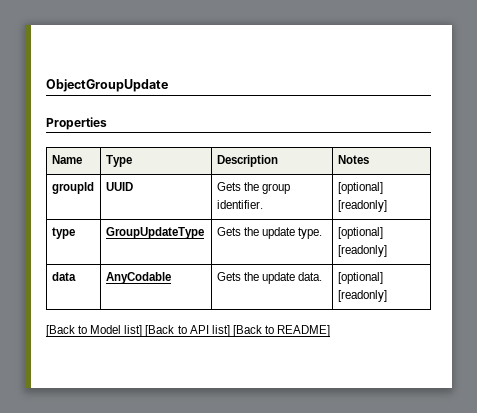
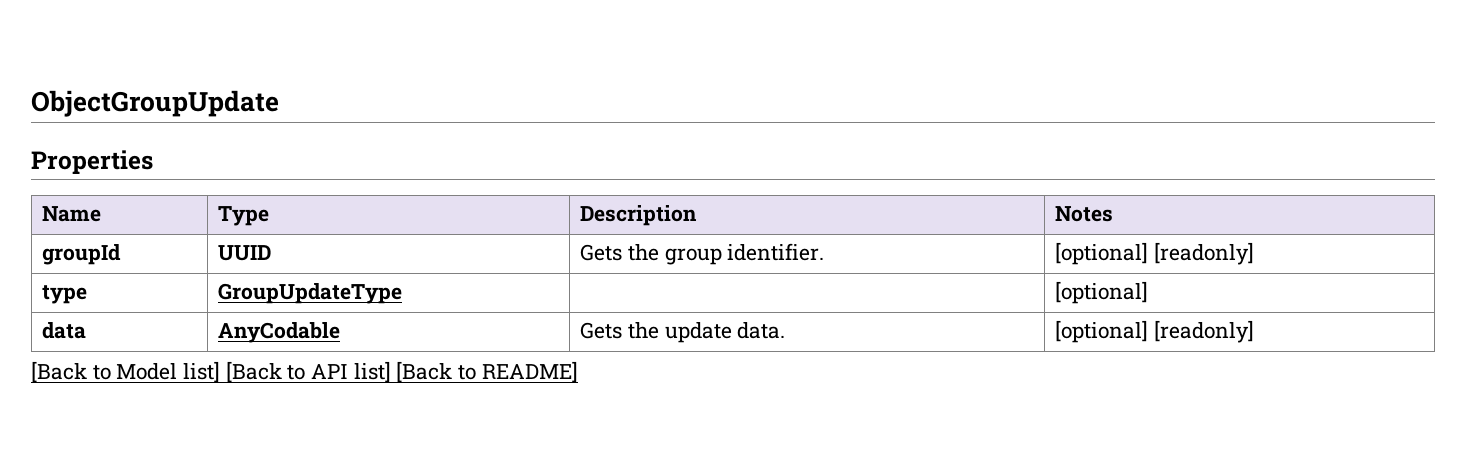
[216,227,323,239] [337,227,383,239] [337,245,387,257] Gets the update type. | [optional] [readonly] -> [1055,281,1149,304] | [optional]

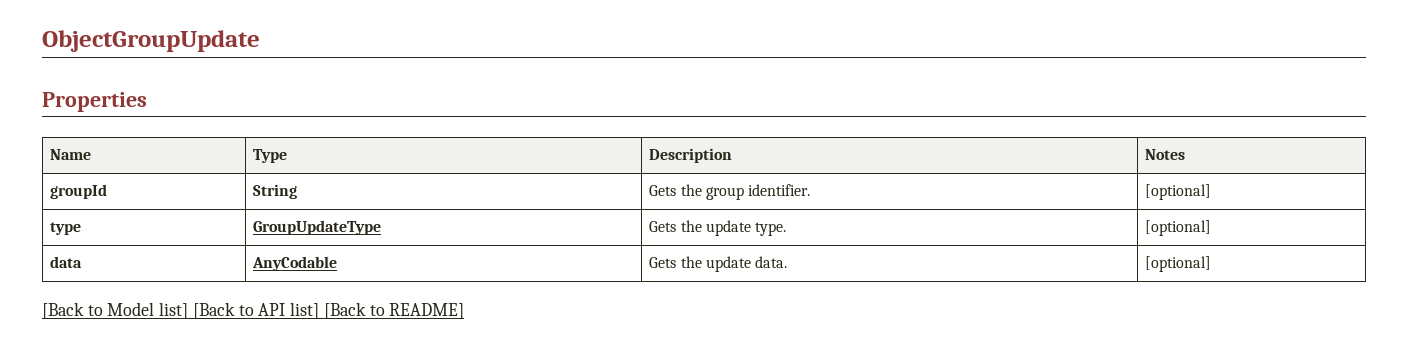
[218,245,272,261] UUID -> [253,184,298,199] String
[1154,242,1255,265] [readonly] -> (1212, 192) none
(403, 293) none -> [649,220,787,236] Gets the update type.
[1154,320,1255,343] [readonly] -> (1212, 264) none

